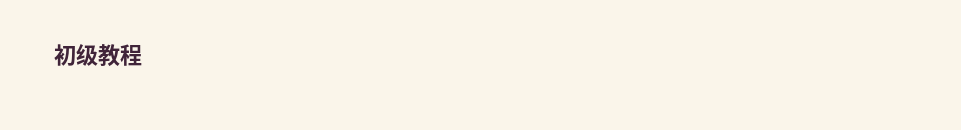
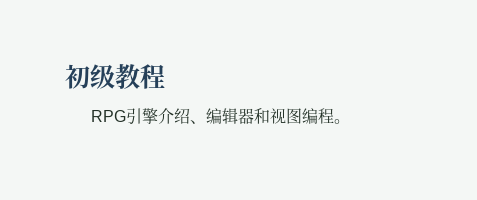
(142, 55) none -> [90,108,350,125] // RPG引擎介绍、编辑器和视图编程。

